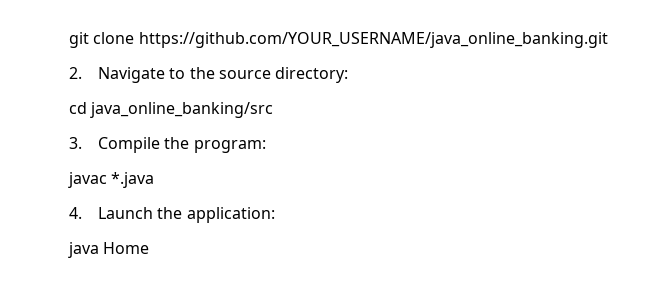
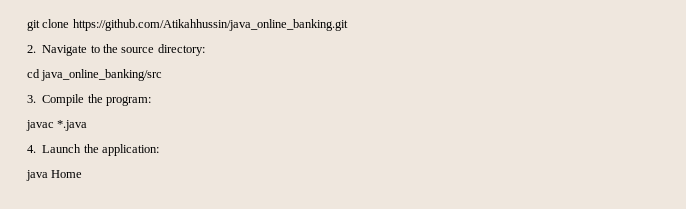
[138,32,608,48] https://github.com/YOUR_USERNAME/java_online_banking.git -> [72,19,348,31] https://github.com/Atikahhussin/java_online_banking.git

